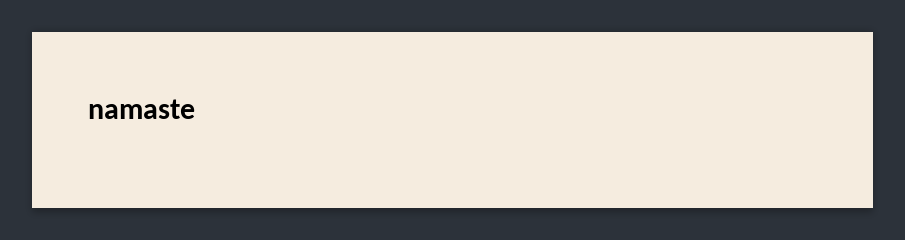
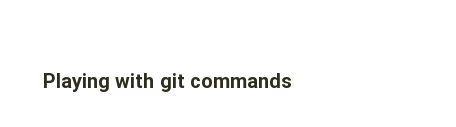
[88,99,195,119] namaste -> [43,73,293,92] Playing with git commands

